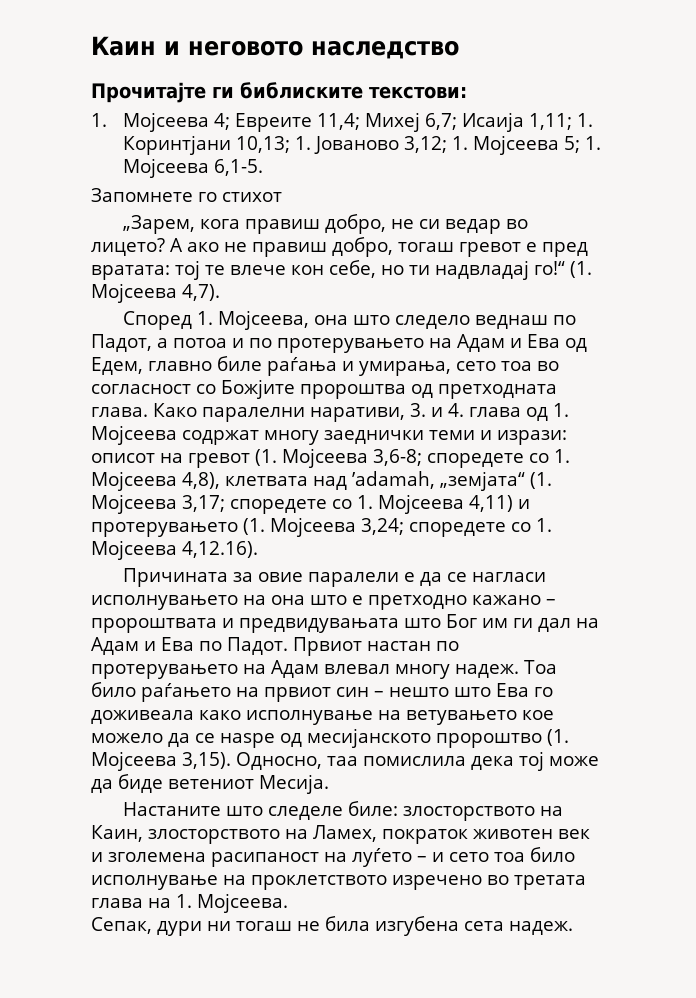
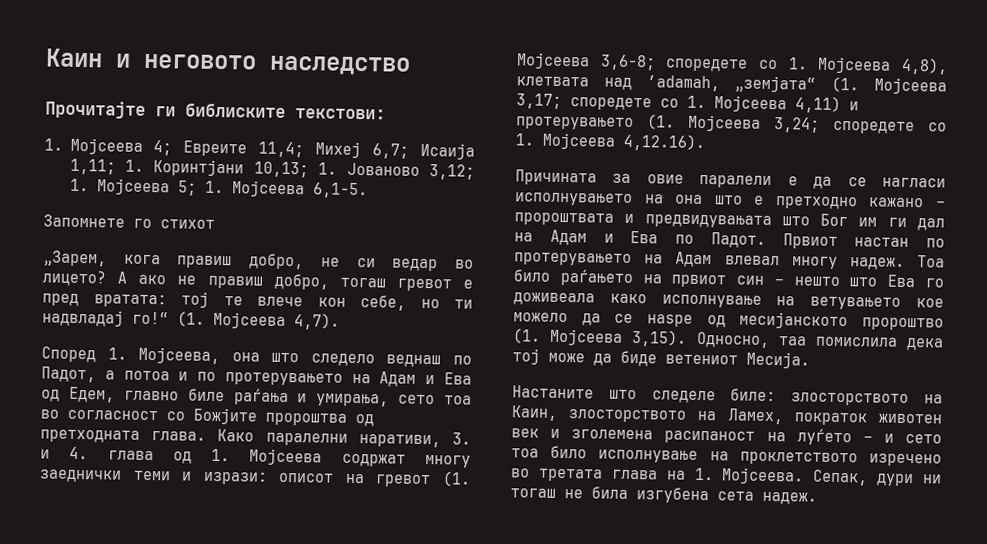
(288, 903) // -> (805, 476) none

